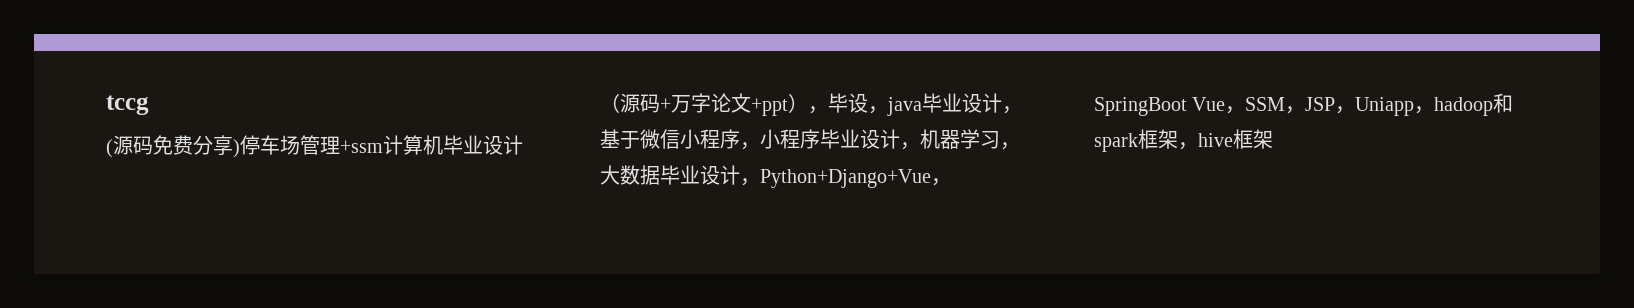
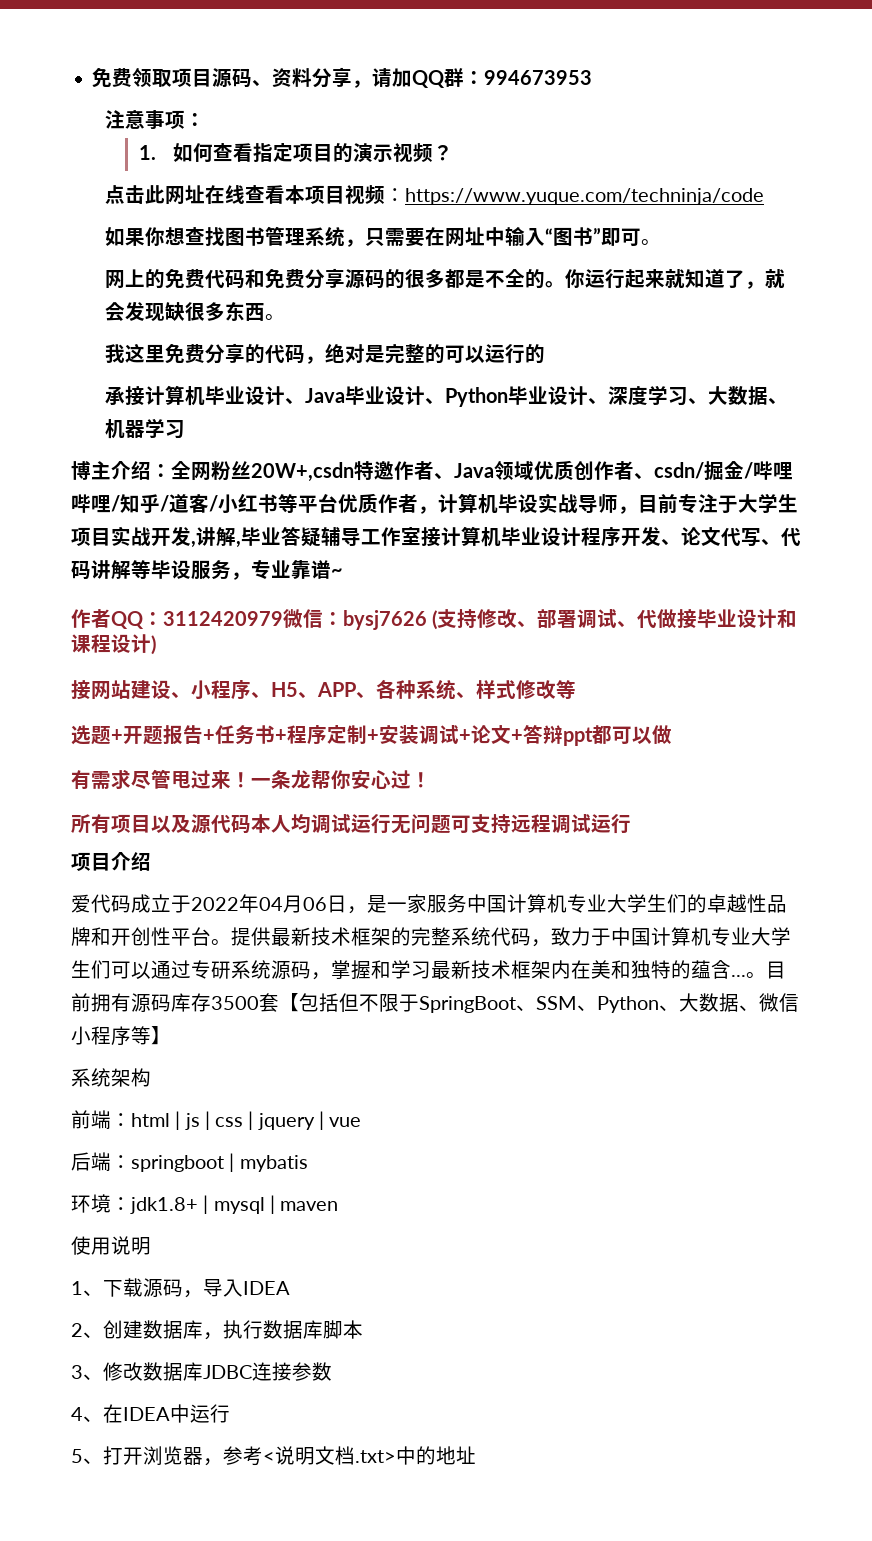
[106,95,149,115] [106,135,523,158] [600,93,1022,116] [600,129,1020,150] [600,165,951,188] [1094,93,1514,116] [1094,129,1273,152] tccg // (源码免费分享)停车场管理+ssm计算机毕业设计（源码+万字论文+ppt），毕设，java毕业设计，基于微信小程序，小程序毕业设计，机器学习，大数据毕业设计，Python+Django+Vue，SpringBoot Vue，SSM，JSP，Uniapp，hadoop和spark框架，hive框架 -> [92,67,593,88] [104,110,205,129] [138,143,453,163] [104,185,764,205] [104,226,661,247] [104,268,785,289] [104,301,285,322] [104,343,545,364] [104,385,788,407] [104,418,185,439] [71,460,793,482] [71,493,798,514] [71,526,801,548] [71,560,343,580] [71,609,798,630] [71,634,156,655] [71,679,576,700] [71,724,672,746] [71,769,431,790] [71,814,631,834] [71,852,151,871] [71,894,787,914] [71,927,791,947] [71,960,786,980] [71,993,799,1013] [71,1026,171,1046] [71,1068,151,1087] [71,1110,362,1130] [71,1152,308,1172] [71,1194,339,1214] [71,1236,151,1255] [71,1278,290,1298] [71,1320,363,1340] [71,1362,332,1381] [71,1404,230,1423] [71,1446,476,1466] 免费领取项目源码、资料分享，请加QQ群：994673953 // 注意事项： // 1.如何查看指定项目的演示视频？ // 点击此网址在线查看本项目视频：https://www.yuque.com/techninja/code // 如果你想查找图书管理系统，只需要在网址中输入“图书”即可。 // 网上的免费代码和免费分享源码的很多都是不全的。你运行起来就知道了，就会发现缺很多东西。 // 我这里免费分享的代码，绝对是完整的可以运行的 // 承接计算机毕业设计、Java毕业设计、Python毕业设计、深度学习、大数据、机器学习 // 博主介绍：全网粉丝20W+,csdn特邀作者、Java领域优质创作者、csdn/掘金/哔哩哔哩/知乎/道客/小红书等平台优质作者，计算机毕设实战导师，目前专注于大学生项目实战开发,讲解,毕业答疑辅导工作室接计算机毕业设计程序开发、论文代写、代码讲解等毕设服务，专业靠谱~ // 作者QQ：3112420979微信：bysj7626 (支持修改、部署调试、代做接毕业设计和课程设计) // 接网站建设、小程序、H5、APP、各种系统、样式修改等 // 选题+开题报告+任务书+程序定制+安装调试+论文+答辩ppt都可以做 // 有需求尽管甩过来！一条龙帮你安心过！ // 所有项目以及源代码本人均调试运行无问题可支持远程调试运行 // 项目介绍 // 爱代码成立于2022年04月06日，是一家服务中国计算机专业大学生们的卓越性品牌和开创性平台。提供最新技术框架的完整系统代码，致力于中国计算机专业大学生们可以通过专研系统源码，掌握和学习最新技术框架内在美和独特的蕴含...。目前拥有源码库存3500套【包括但不限于SpringBoot、SSM、Python、大数据、微信小程序等】 // 系统架构 // 前端：html | js | css | jquery | vue // 后端：springboot | mybatis // 环境：jdk1.8+ | mysql | maven // 使用说明 // 1、下载源码，导入IDEA // 2、创建数据库，执行数据库脚本 // 3、修改数据库JDBC连接参数 // 4、在IDEA中运行 // 5、打开浏览器，参考<说明文档.txt>中的地址

